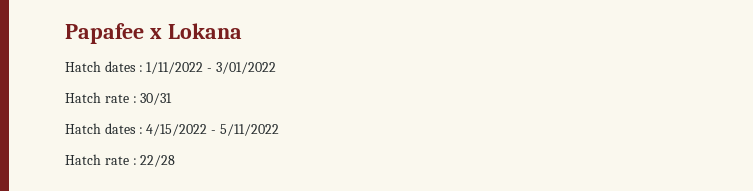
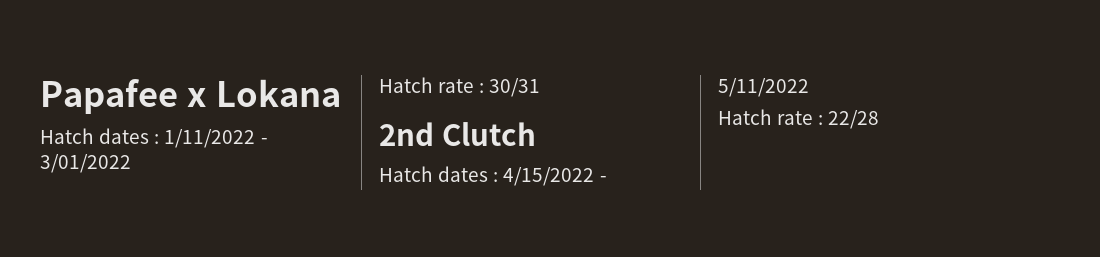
(173, 99) none -> [379,122,536,146] // 2nd Clutch

